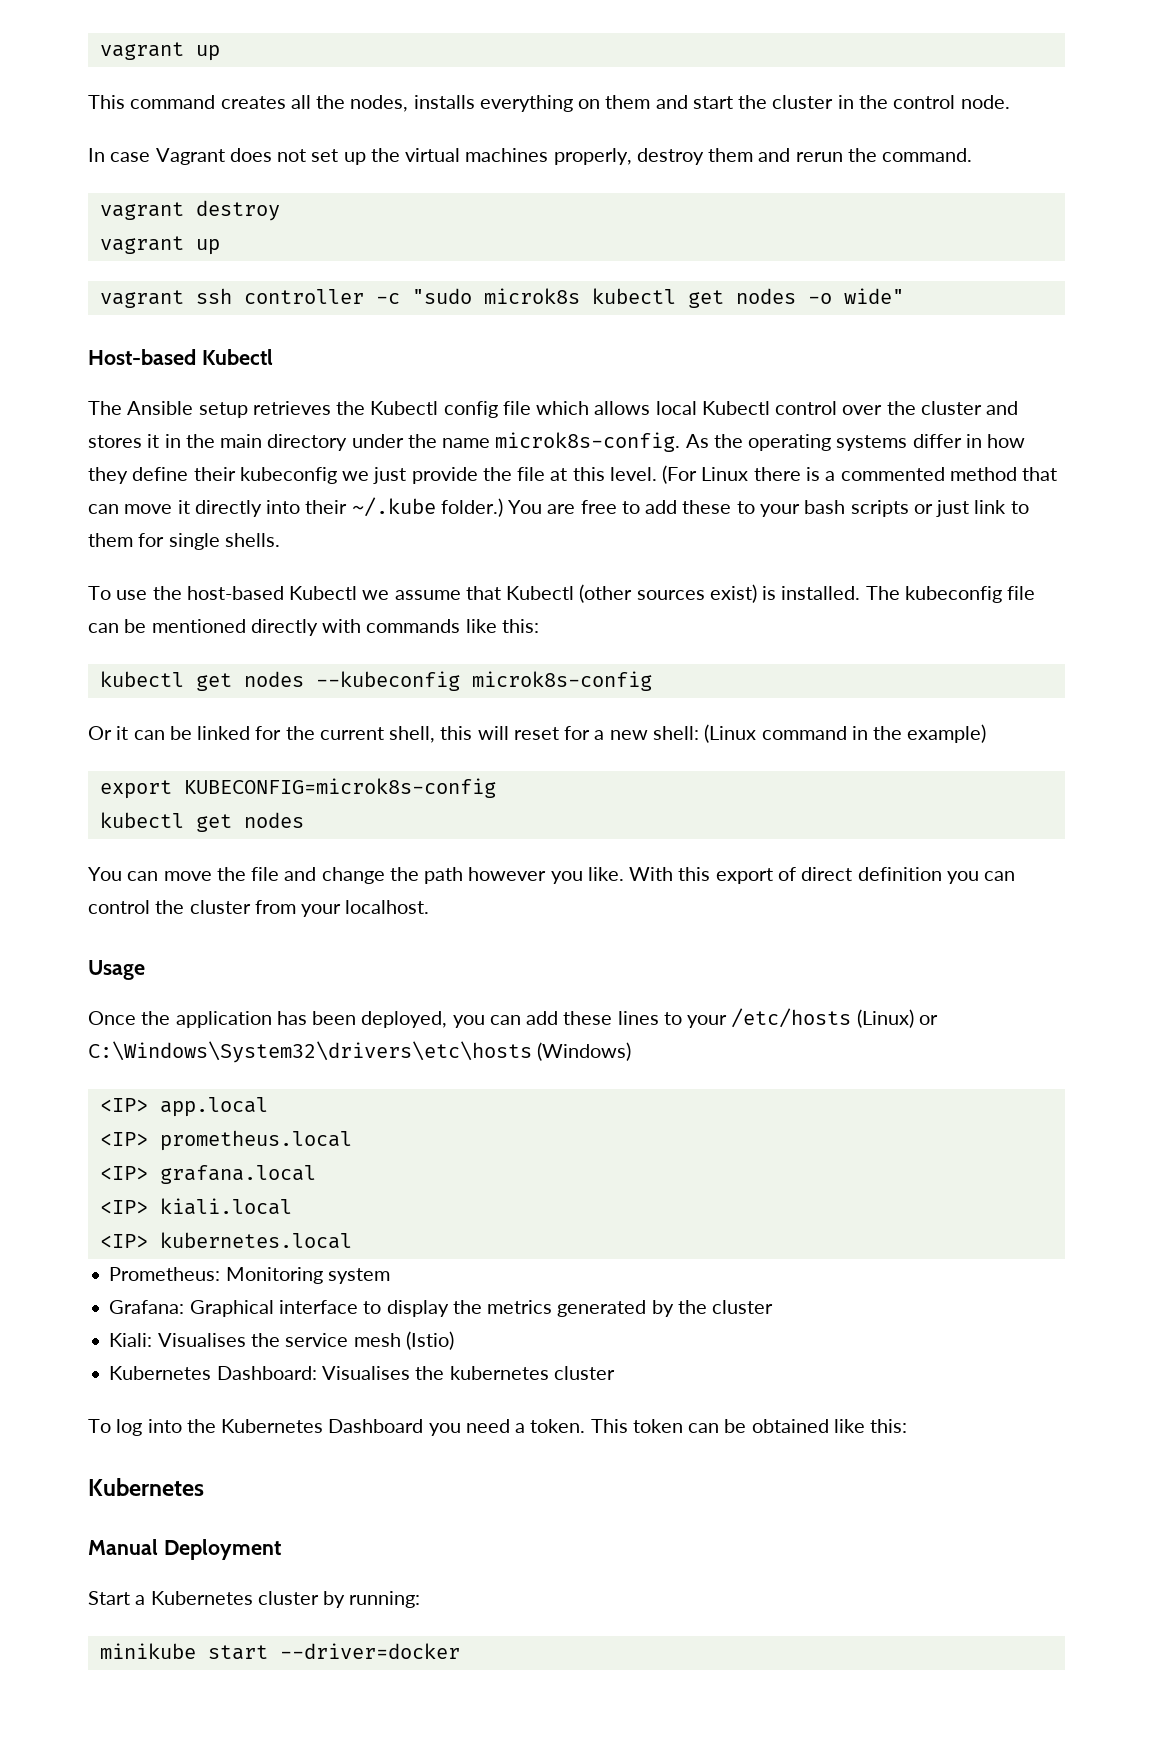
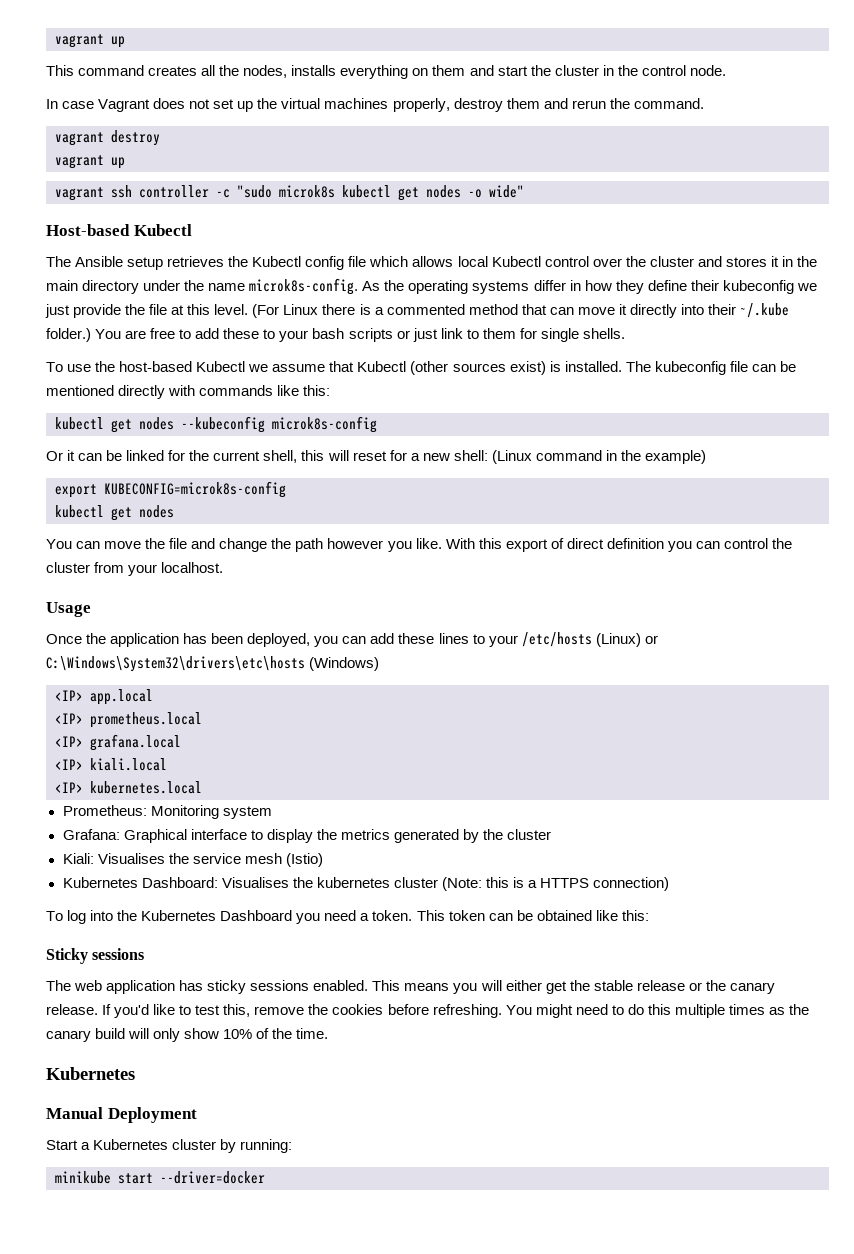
(615, 1373) none -> [441,877,670,891] (Note: this is a HTTPS connection)
(908, 1426) none -> [46,948,145,964] [46,980,775,994] [46,1004,810,1018] [46,1028,329,1042] // Sticky sessions // The web application has sticky sessions enabled. This means you will either get the stable release or the canary release. If you'd like to test this, remove the cookies before refreshing. You might need to do this multiple times as the canary build will only show 10% of the time.

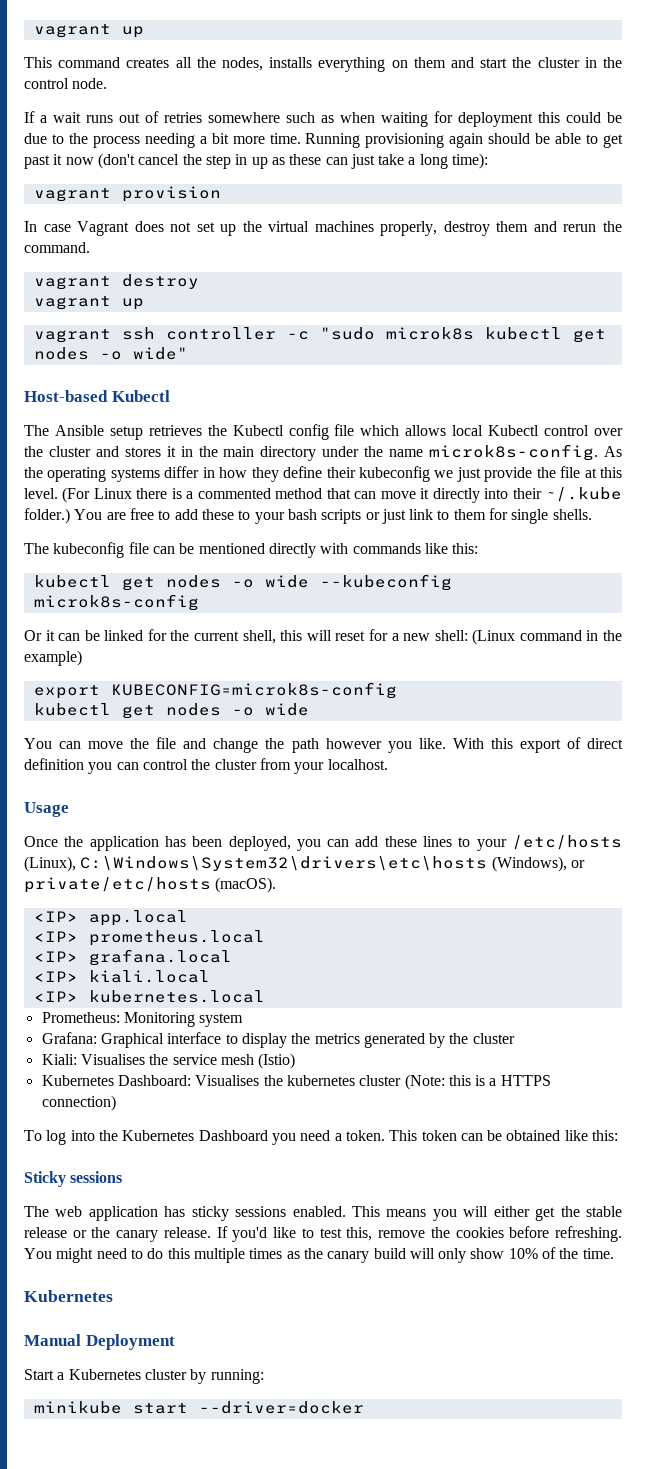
(726, 70) none -> [24,111,622,127] [24,133,623,148] [24,153,489,169] [33,186,221,202] // If a wait runs out of retries somewhere such as when waiting for deployment this could be due to the process needing a bit more time. Running provisioning again should be able to get past it now (don't cancel the step in up as these can just take a long time): // vagrant provision
[46,361,622,375] To use the host-based Kubectl we assume that Kubectl (other sources exist) is installed. -> (592, 514) none
(174, 423) none -> [231,575,309,588] -o wide
(174, 511) none -> [231,703,309,716] -o wide
[595,633,658,647] [46,656,380,672] (Linux) or C:\Windows\System32\drivers\etc\hosts (Windows) -> [24,856,585,872] [24,877,277,893] (Linux), C:\Windows\System32\drivers\etc\hosts (Windows), or private/etc/hosts (macOS).

